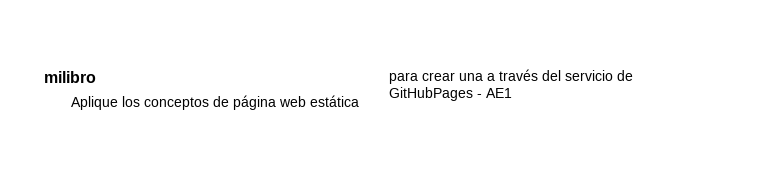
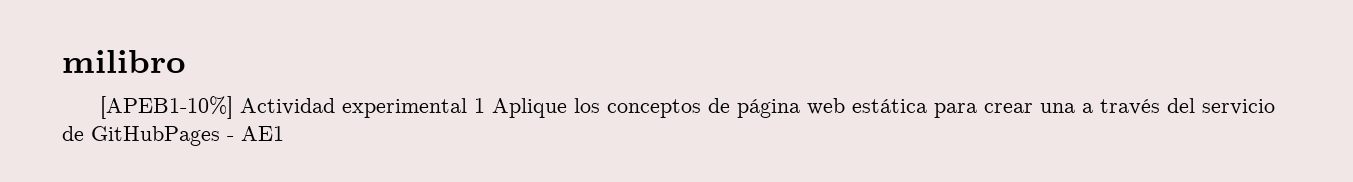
(96, 77) none -> [100,96,486,119] [APEB1-10%] Actividad experimental 1

